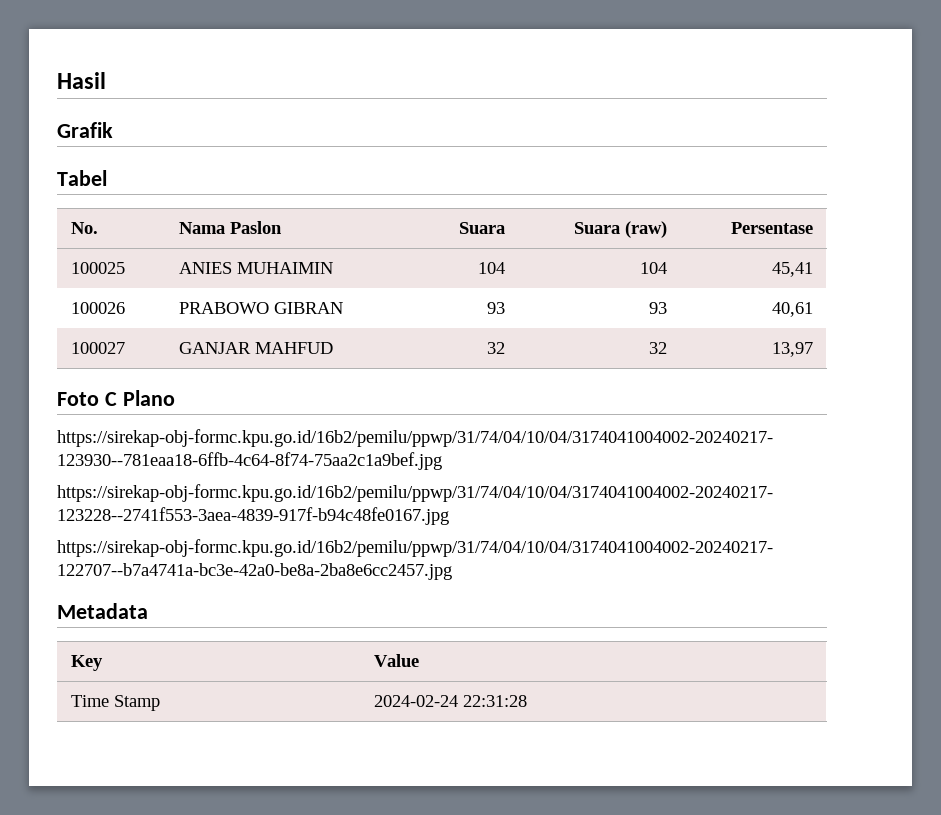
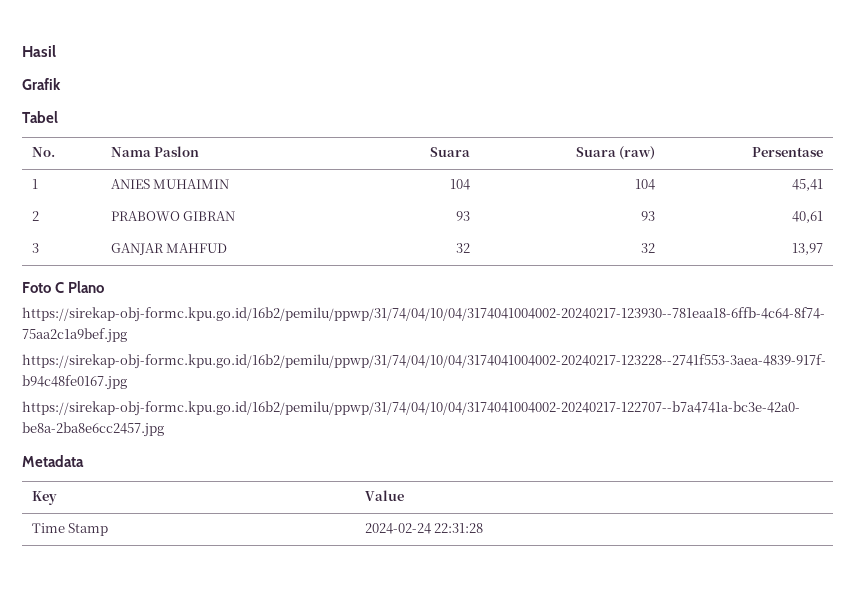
[71,262,126,274] 100025 -> [31,179,38,189] 1
[71,302,126,314] 100026 -> [31,211,39,221] 2
[71,342,126,354] 100027 -> [31,243,39,253] 3

